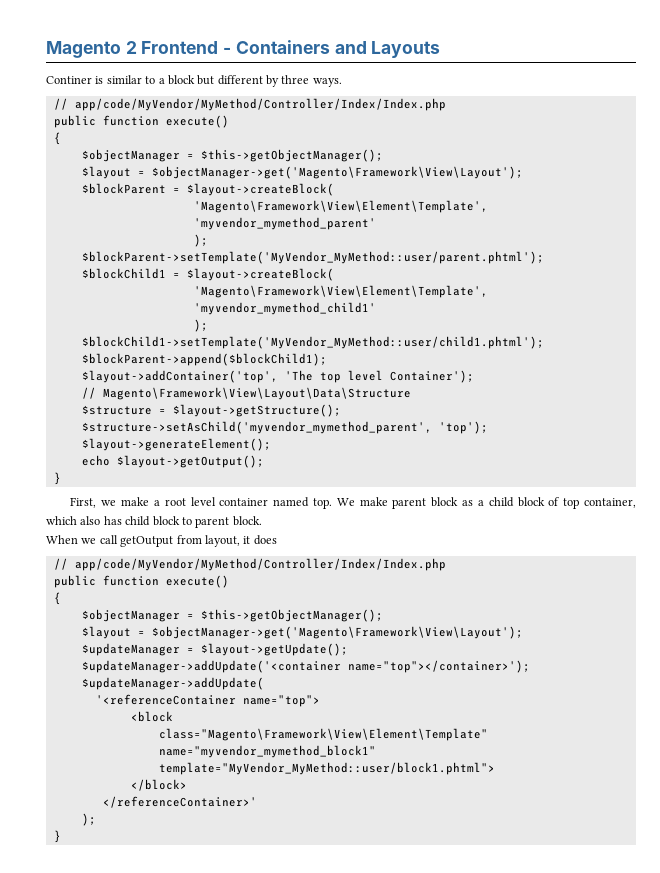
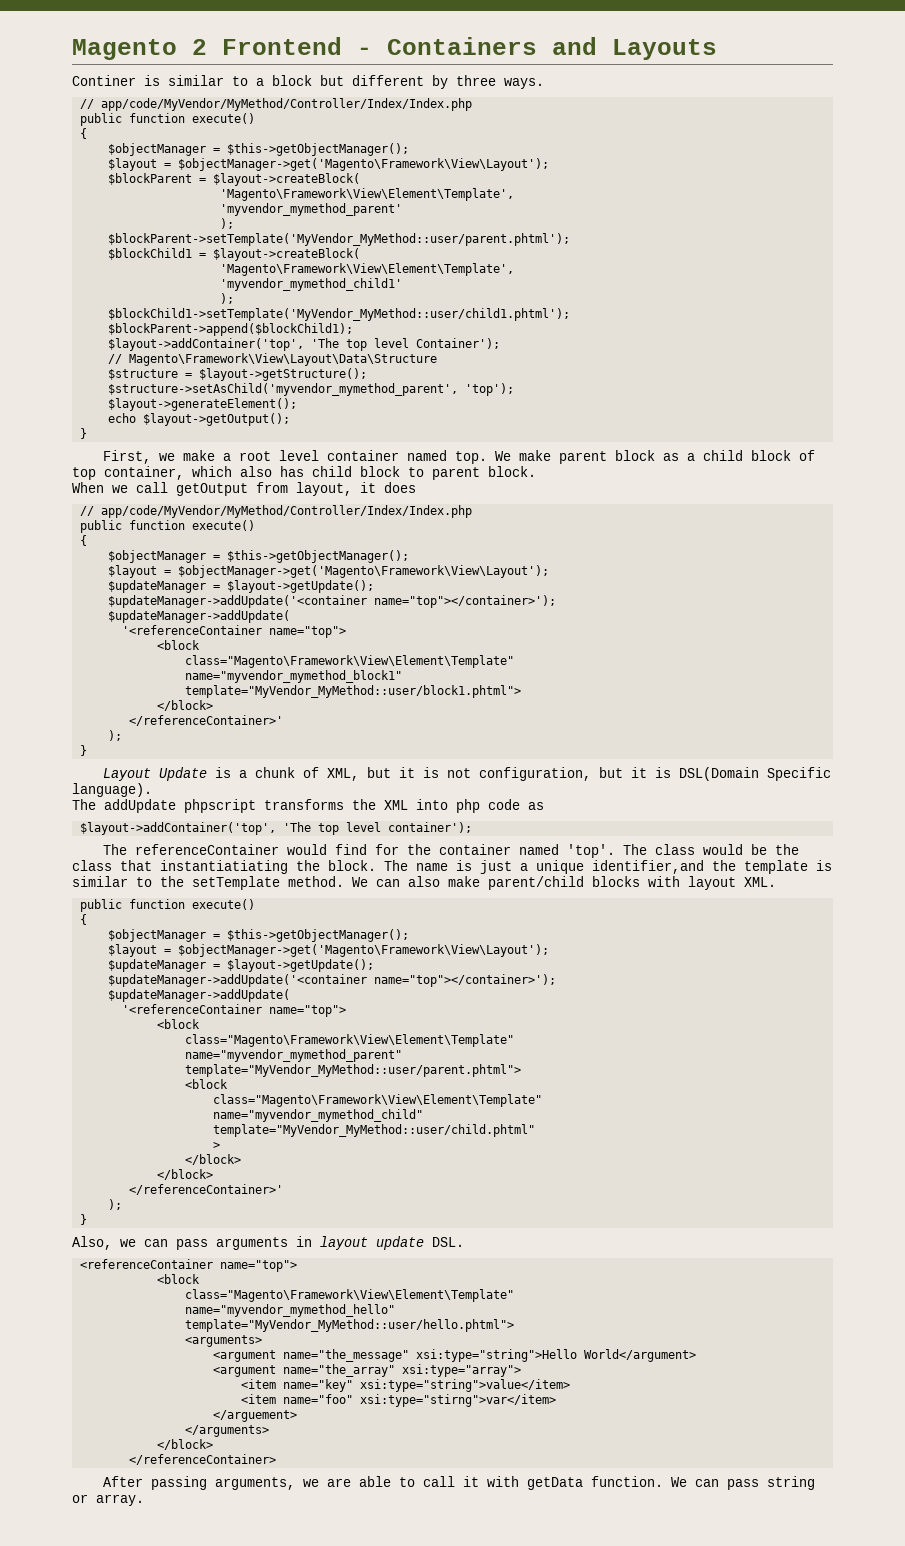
(61, 836) none -> [102,767,831,781] [72,783,152,797] [72,799,544,813] [80,822,473,835] [102,844,799,858] [72,860,832,874] [72,876,776,890] [80,899,256,912] [80,914,88,925] [108,929,410,942] [108,944,550,957] [108,959,375,972] [108,974,557,987] [108,989,291,1002] [122,1004,347,1017] [157,1019,201,1029] [185,1034,515,1047] [185,1049,403,1062] [185,1064,522,1077] [185,1079,229,1089] [213,1094,543,1107] [213,1109,424,1122] [213,1124,536,1137] [213,1142,221,1149] [185,1154,242,1165] [157,1169,214,1180] [129,1184,284,1195] [108,1199,123,1210] [80,1214,88,1225] [72,1236,464,1250] [80,1259,298,1272] [157,1274,201,1284] [185,1289,515,1302] [185,1304,396,1317] [185,1319,515,1332] [185,1335,263,1347] [213,1349,697,1362] [213,1364,522,1377] [241,1379,571,1392] [241,1394,557,1407] [213,1410,298,1422] [185,1425,270,1437] [157,1439,214,1450] [129,1454,277,1465] [102,1476,815,1490] [72,1494,144,1506] // Layout Update is a chunk of XML, but it is not configuration, but it is DSL(Domain Specific language). // The addUpdate phpscript transforms the XML into php code as // $layout->addContainer('top', 'The top level container'); // The referenceContainer would find for the container named 'top'. The class would be the class that instantiatiating the block. The name is just a unique identifier,and the template is similar to the setTemplate method. We can also make parent/child blocks with layout XML. // public function execute() // { // $objectManager = $this->getObjectManager(); // $layout = $objectManager->get('Magento\Framework\View\Layout'); // $updateManager = $layout->getUpdate(); // $updateManager->addUpdate('<container name="top"></container>'); // $updateManager->addUpdate( // '<referenceContainer name="top"> // <block // class="Magento\Framework\View\Element\Template" // name="myvendor_mymethod_parent" // template="MyVendor_MyMethod::user/parent.phtml"> // <block // class="Magento\Framework\View\Element\Template" // name="myvendor_mymethod_child" // template="MyVendor_MyMethod::user/child.phtml" // > // </block> // </block> // </referenceContainer>' // ); // } // Also, we can pass arguments in layout update DSL. // <referenceContainer name="top"> // <block // class="Magento\Framework\View\Element\Template" // name="myvendor_mymethod_hello" // template="MyVendor_MyMethod::user/hello.phtml"> // <arguments> // <argument name="the_message" xsi:type="string">Hello World</argument> // <argument name="the_array" xsi:type="array"> // <item name="key" xsi:type="string">value</item> // <item name="foo" xsi:type="stirng">var</item> // </arguement> // </arguments> // </block> // </referenceContainer> // After passing arguments, we are able to call it with getData function. We can pass string or array.

